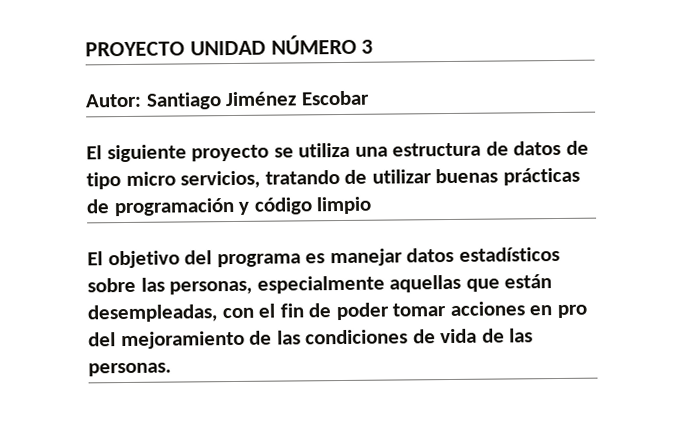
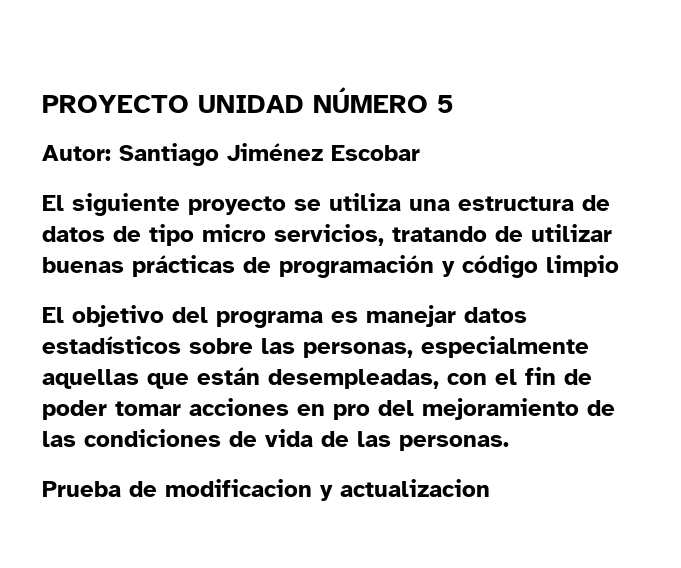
[361,39,374,54] 3 -> [437,95,454,113] 5
(172, 369) none -> [42,479,490,501] // Prueba de modificacion y actualizacion

